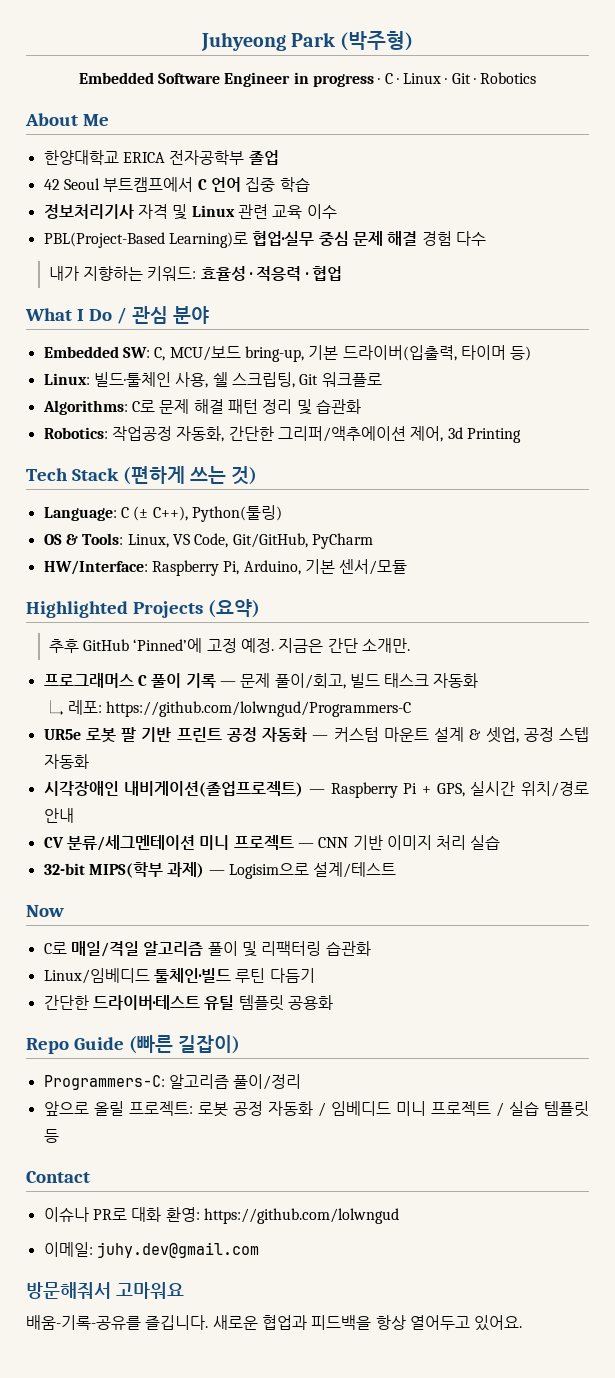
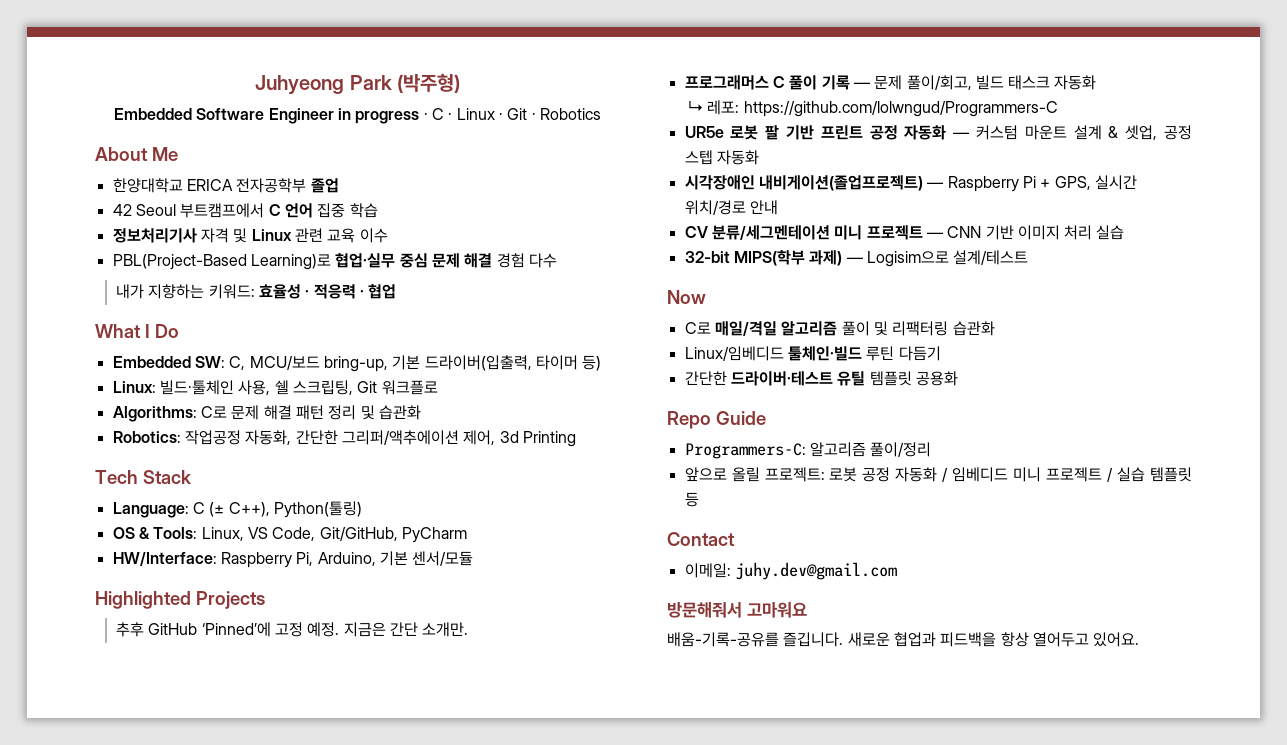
[116,306,209,324] / 관심 분야 -> (179, 331) none
[122,466,257,485] (편하게 쓰는 것) -> (191, 477) none
[207,599,260,618] (요약) -> (265, 600) none
[128,1035,240,1054] (빠른 길잡이) -> (766, 418) none
[43,1207,399,1224] // 이슈나 PR로 대화 환영: https://github.com/lolwngud -> (735, 539) none

